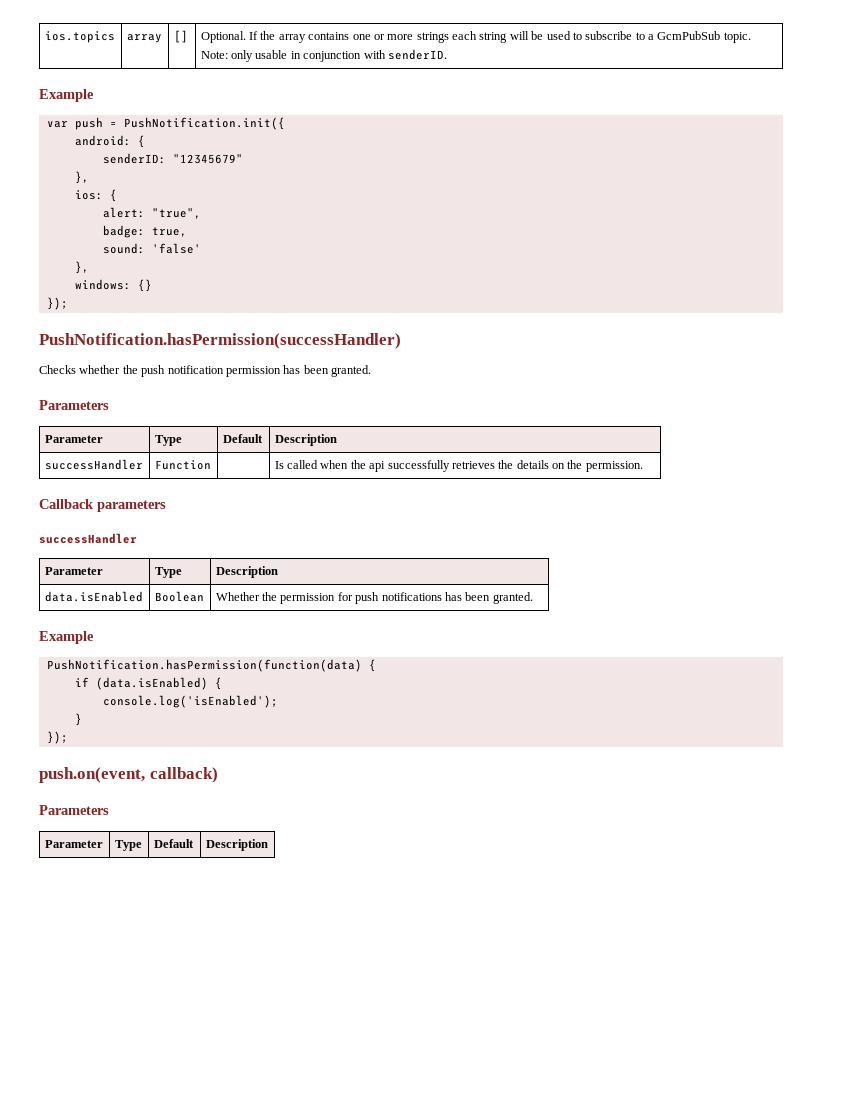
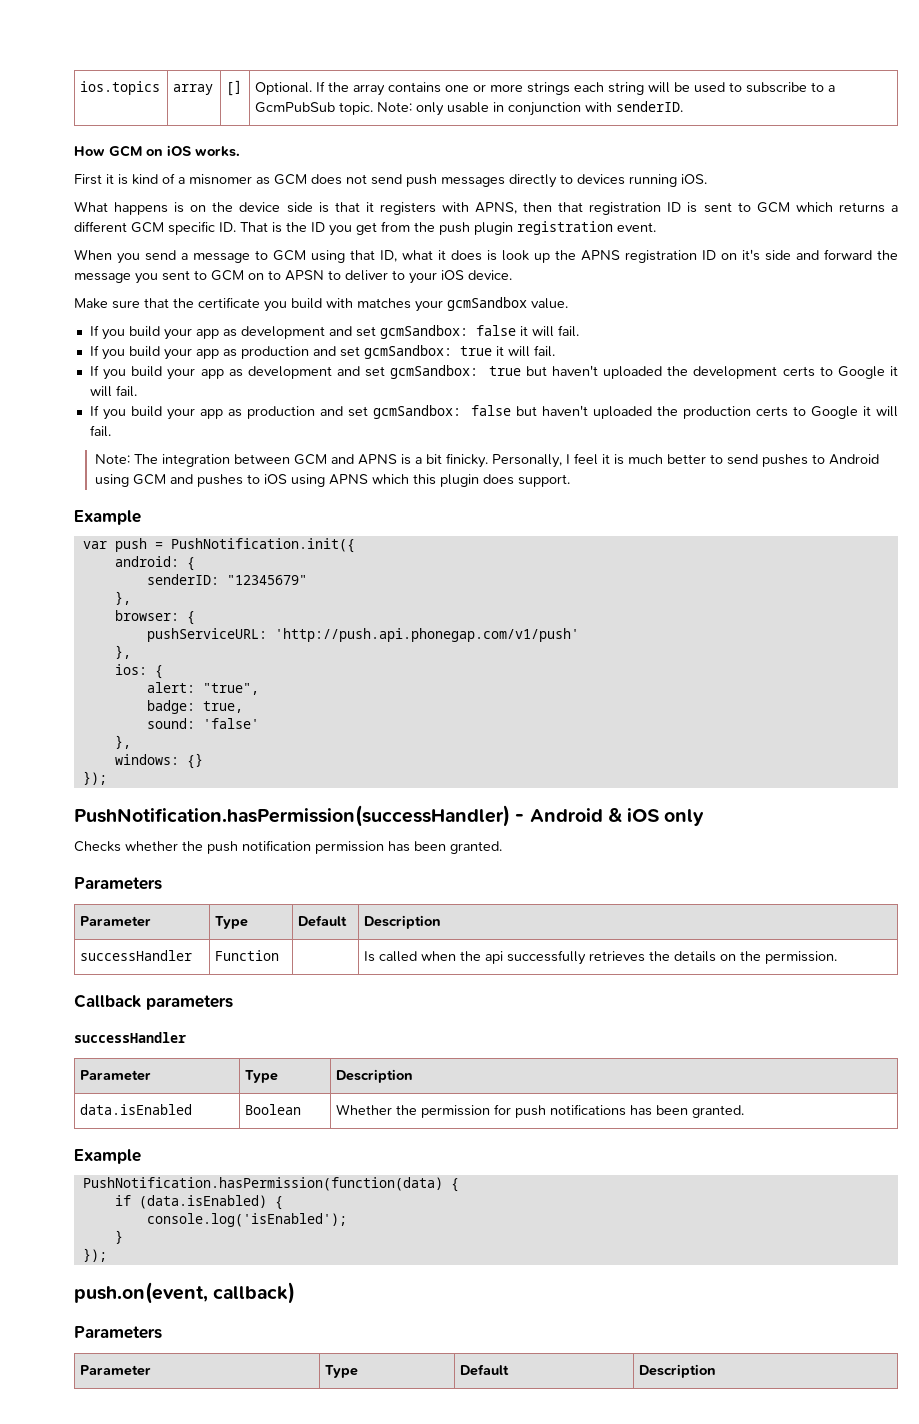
(447, 54) none -> [74,145,240,157] [74,173,707,188] [74,201,898,215] [74,221,656,236] [74,249,898,264] [74,270,512,284] [74,297,568,312] [89,325,579,340] [89,345,555,360] [89,365,899,380] [89,385,137,397] [89,405,898,420] [89,425,111,437] [94,453,879,468] [94,474,570,487] // How GCM on iOS works. // First it is kind of a misnomer as GCM does not send push messages directly to devices running iOS. // What happens is on the device side is that it registers with APNS, then that registration ID is sent to GCM which returns a different GCM specific ID. That is the ID you get from the push plugin registration event. // When you send a message to GCM using that ID, what it does is look up the APNS registration ID on it's side and forward the message you sent to GCM on to APSN to deliver to your iOS device. // Make sure that the certificate you build with matches your gcmSandbox value. // If you build your app as development and set gcmSandbox: false it will fail. // If you build your app as production and set gcmSandbox: true it will fail. // If you build your app as development and set gcmSandbox: true but haven't uploaded the development certs to Google it will fail. // If you build your app as production and set gcmSandbox: false but haven't uploaded the production certs to Google it will fail. // Note: The integration between GCM and APNS is a bit finicky. Personally, I feel it is much better to send pushes to Android using GCM and pushes to iOS using APNS which this plugin does support.
(89, 177) none -> [114,610,195,625] [146,628,579,642] [114,645,131,659] // browser: { // pushServiceURL: 'http://push.api.phonegap.com/v1/push' // },
(401, 341) none -> [515,808,705,826] - Android & iOS only

